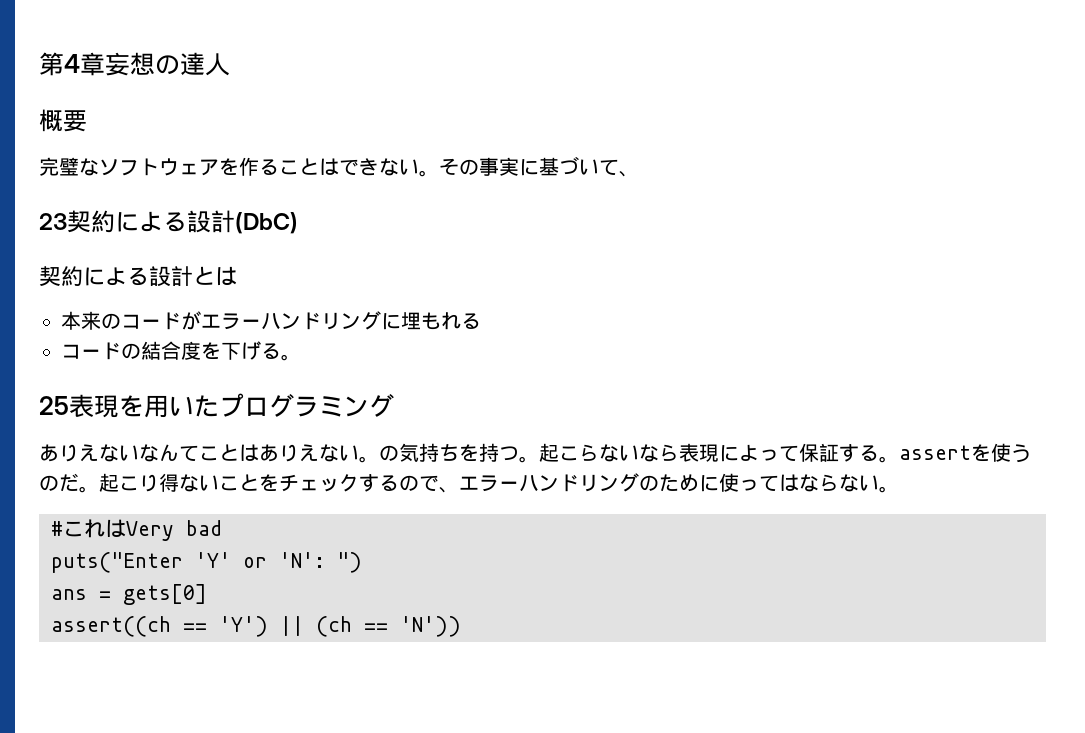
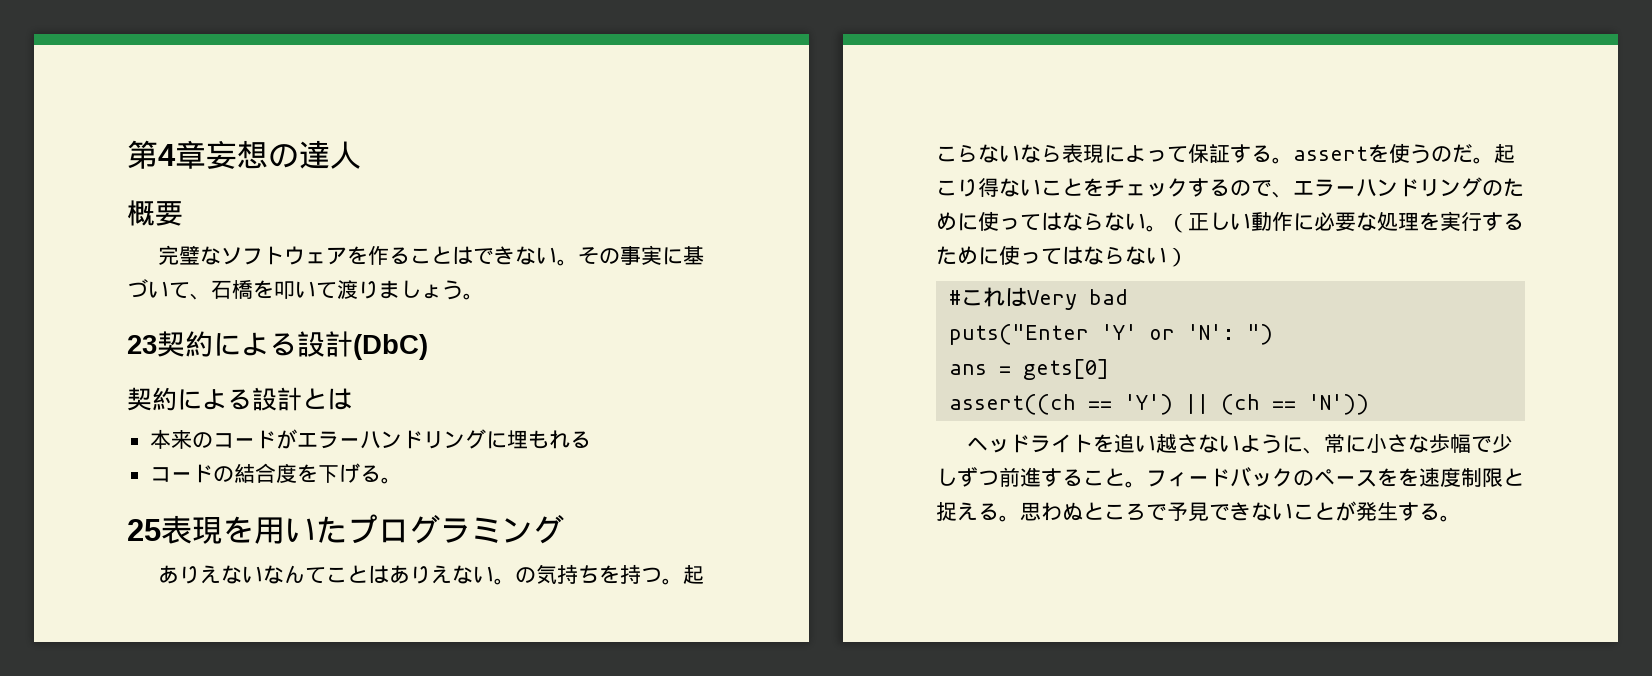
(639, 174) none -> [211,280,484,300] 石橋を叩いて渡りましょう。
(899, 489) none -> [1167,211,1524,233] [936,245,1188,267] （正しい動作に必要な処理を実行するために使ってはならない）
(461, 626) none -> [967,433,1514,454] [936,467,1524,488] [936,501,1461,522] // ヘッドライトを追い越さないように、常に小さな歩幅で少しずつ前進すること。フィードバックのペースをを速度制限と捉える。思わぬところで予見できないことが発生する。

